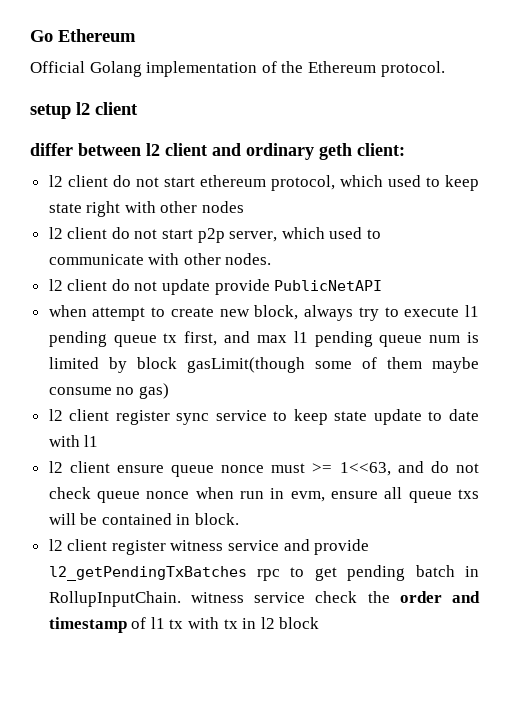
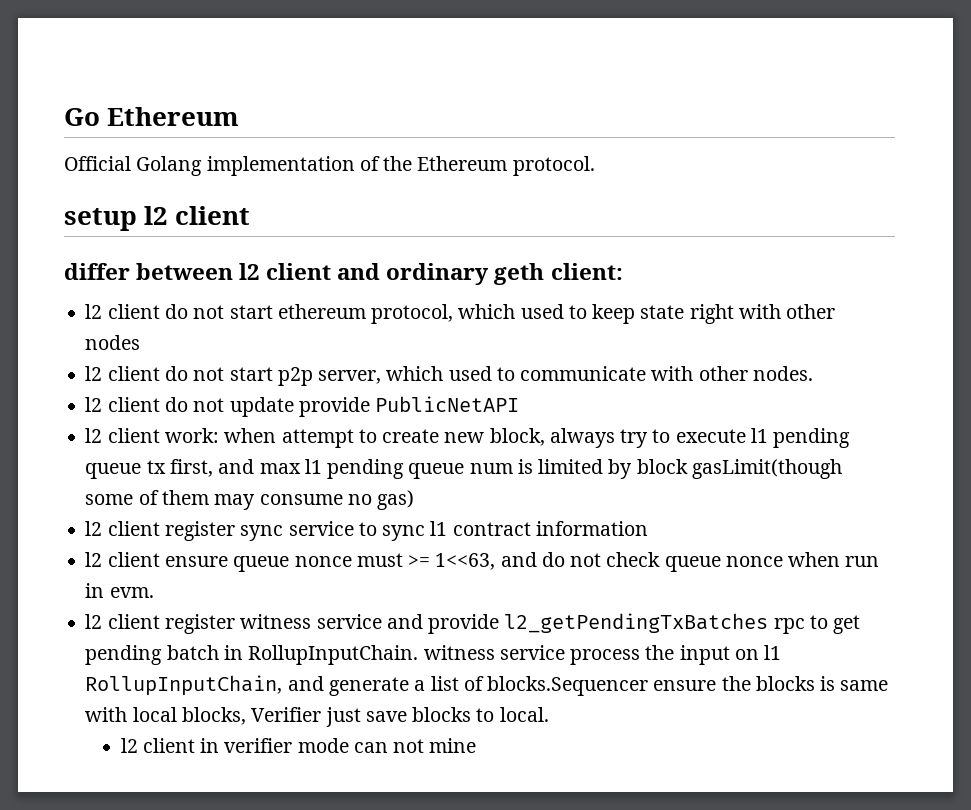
(383, 285) none -> [85,428,219,443] l2 client work:
[432,357,479,373] maybe -> [214,494,256,510] may
[293,409,479,425] [48,435,99,447] keep state update to date with l1 -> [382,521,648,541] sync l1 contract information
[290,487,479,503] [48,513,240,525] evm, ensure all queue txs will be contained in block. -> [109,587,154,598] evm.
[315,591,480,603] [48,617,320,633] check the order and timestamp of l1 tx with tx in l2 block -> [570,645,782,665] [85,675,889,696] [85,707,549,727] [120,738,477,753] process the input on l1 RollupInputChain, and generate a list of blocks.Sequencer ensure the blocks is same with local blocks, Verifier just save blocks to local. // l2 client in verifier mode can not mine

